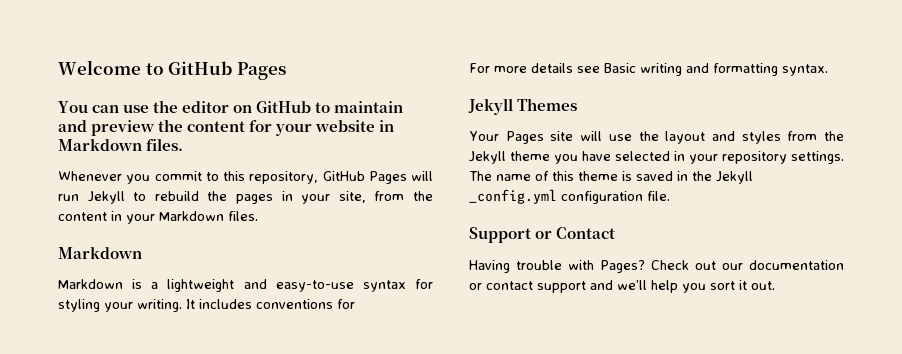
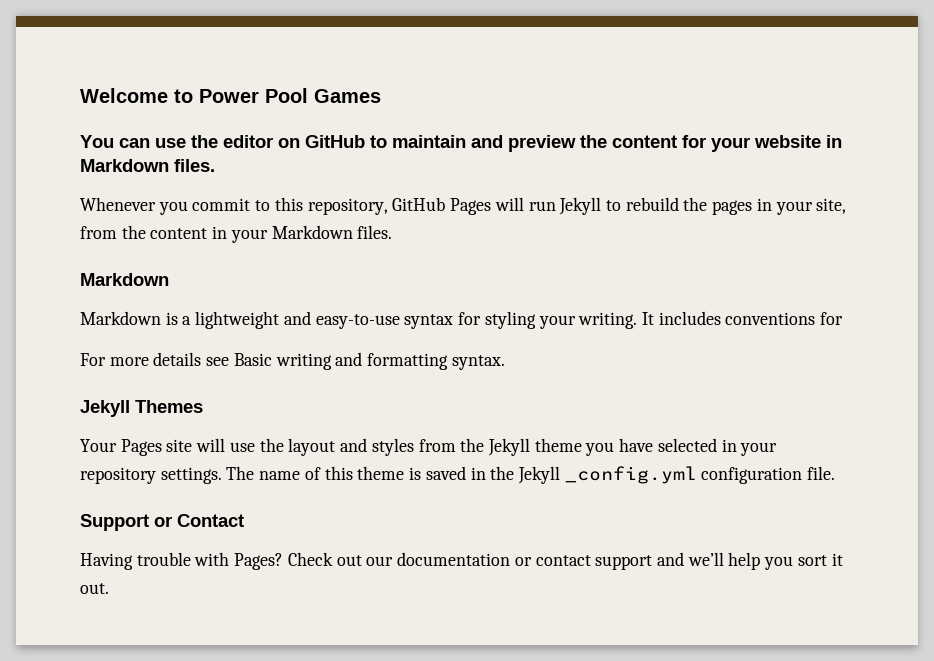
[168,61,286,80] GitHub Pages -> [199,88,381,103] Power Pool Games

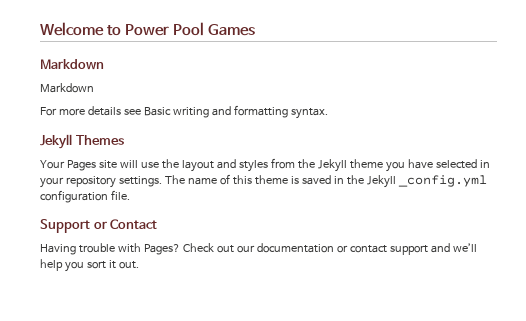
[80,135,842,152] [80,159,215,172] [80,197,847,215] [80,225,393,243] [80,273,169,286] [80,311,844,329] You can use the editor on GitHub to maintain and preview the content for your website in Markdown files. // Whenever you commit to this repository, GitHub Pages will run Jekyll to rebuild the pages in your site, from the content in your Markdown files. // Markdown // Markdown is a lightweight and easy-to-use syntax for styling your writing. It includes conventions for -> [40,59,104,70] [40,83,94,93] Markdown // Markdown

